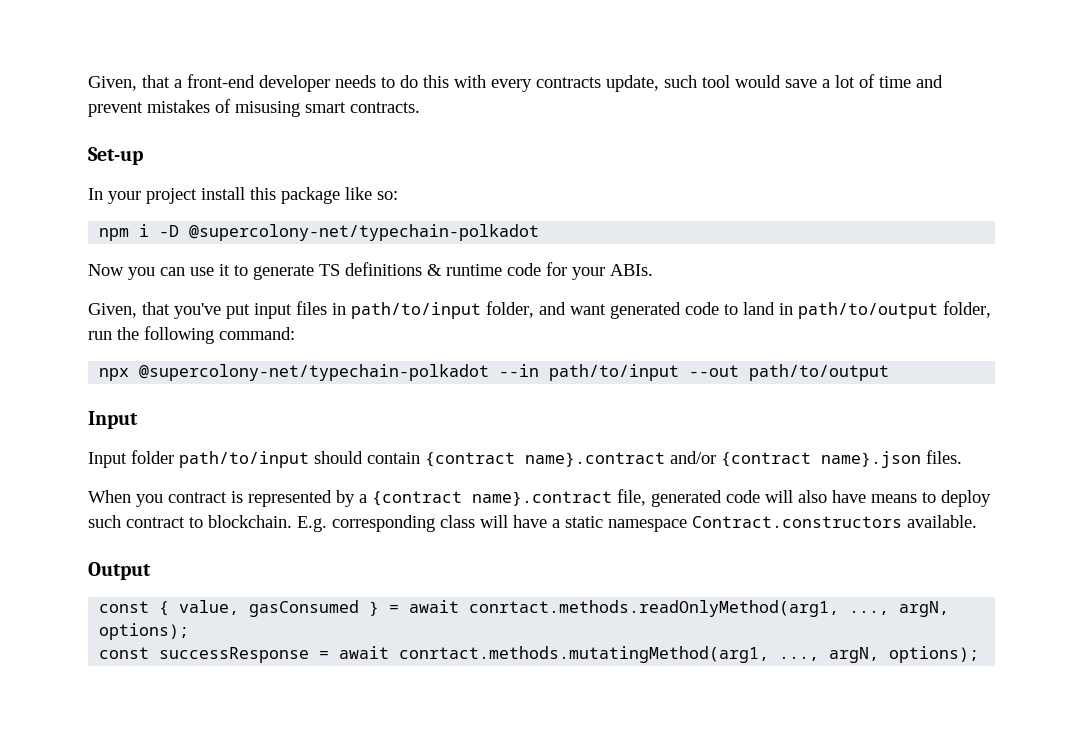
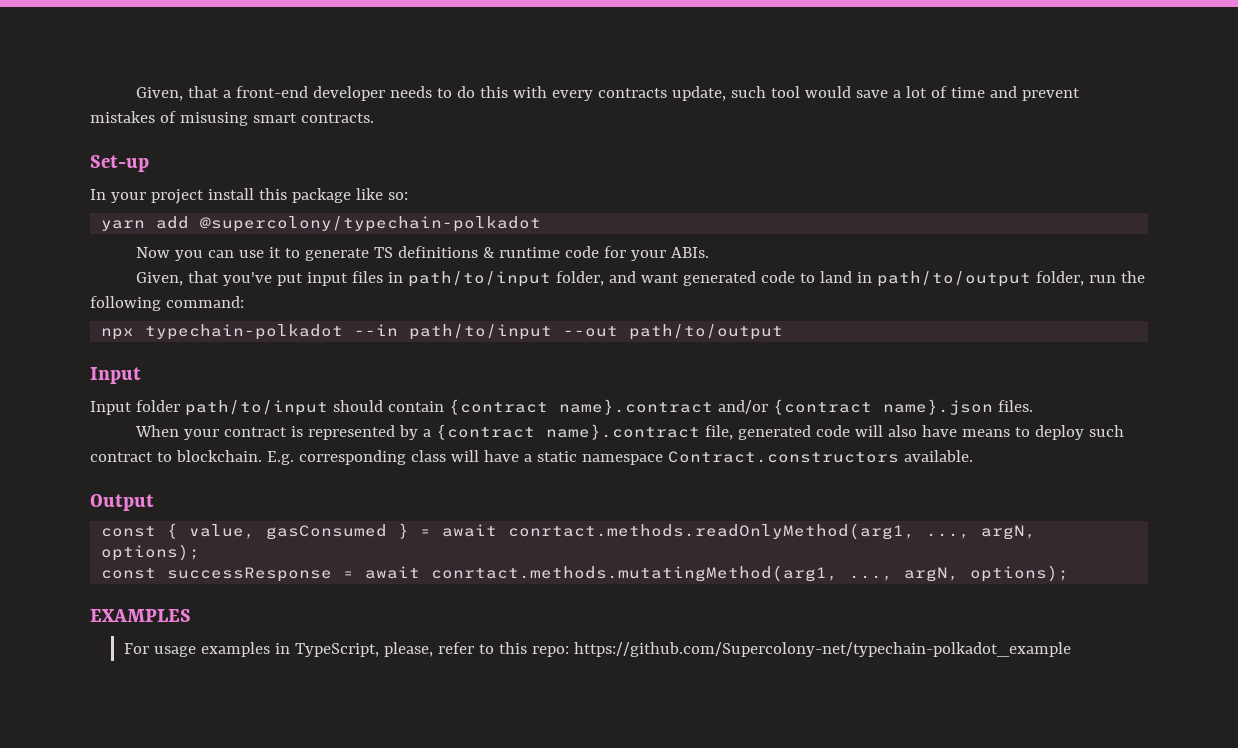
[99,224,540,241] npm i -D @supercolony-net/typechain-polkadot -> [101,216,542,232] yarn add @supercolony/typechain-polkadot
[139,364,490,381] @supercolony-net/typechain-polkadot -> [145,324,344,340] typechain-polkadot
[136,494,163,507] you -> [184,429,220,440] your
(980, 654) none -> [90,609,191,622] [123,642,1071,657] // EXAMPLES // For usage examples in TypeScript, please, refer to this repo: https://github.com/Supercolony-net/typechain-polkadot_example

